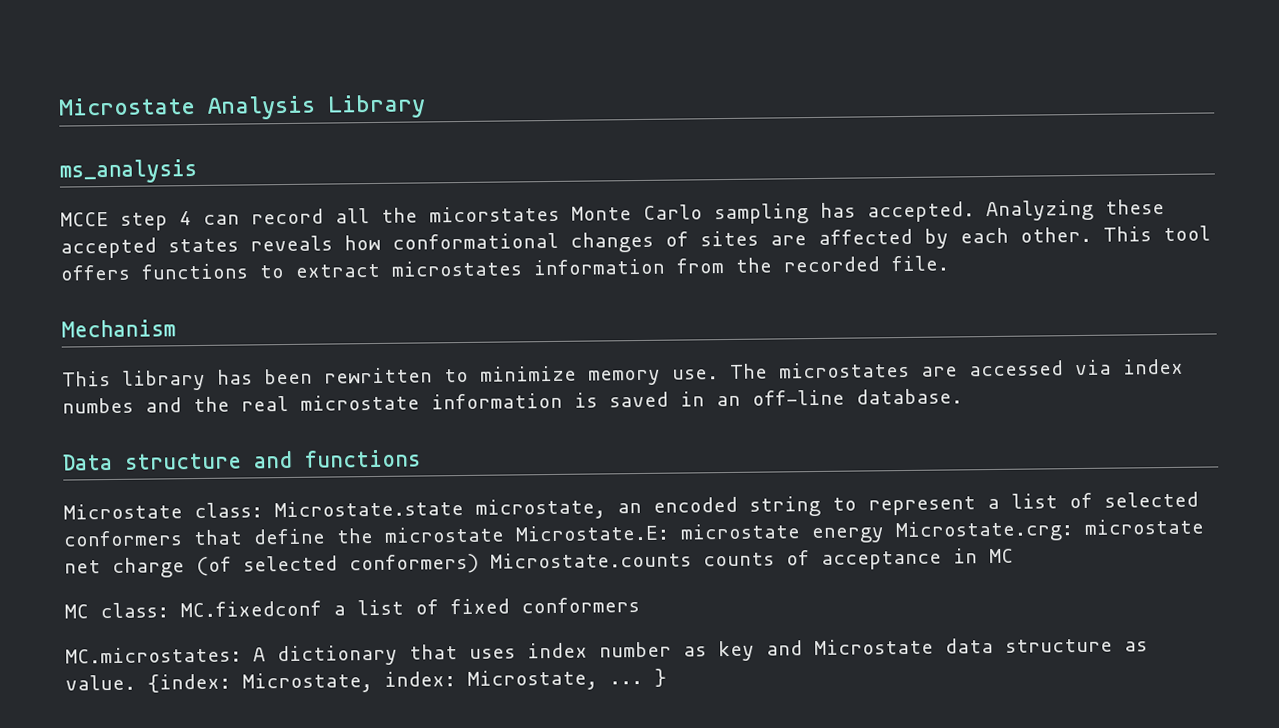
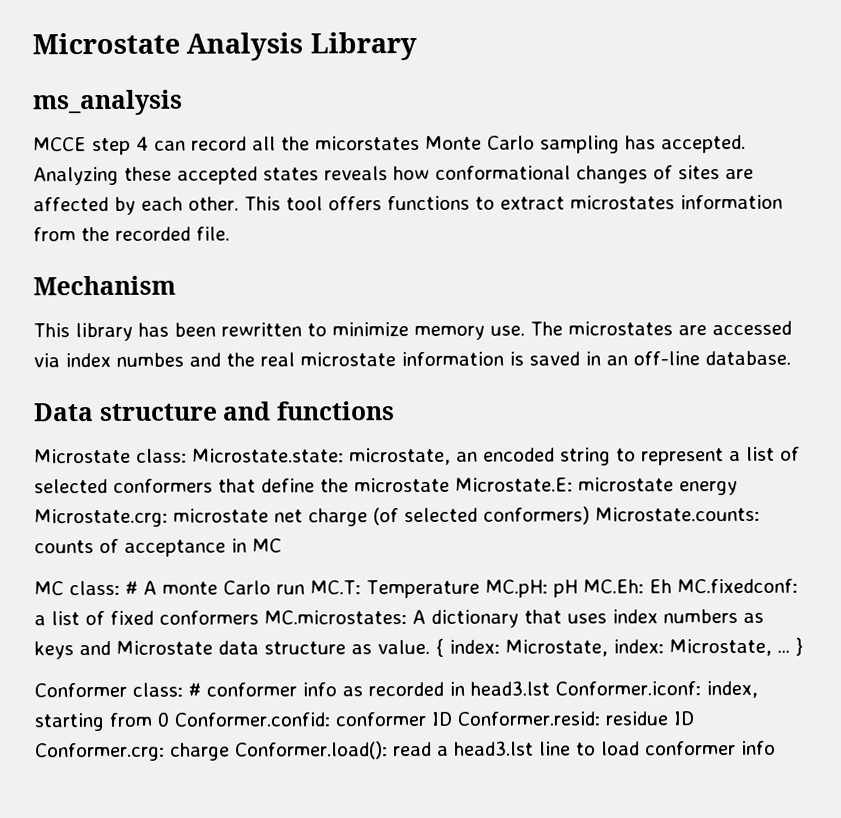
[274,500,464,518] Microstate.state -> [192,448,344,463] Microstate.state:
[490,551,692,569] Microstate.counts -> [595,506,760,522] Microstate.counts:
[180,600,322,618] MC.fixedconf -> [125,578,798,599] # A monte Carlo run MC.T: Temperature MC.pH: pH MC.Eh: Eh MC.fixedconf:
(640, 605) // -> (259, 617) none
[599,640,755,662] number as key -> [663,609,764,624] [34,641,74,660] numbers as keys
[147,673,231,693] {index: -> [435,638,500,657] { index:
(667, 677) none -> [34,680,758,699] [34,711,694,732] [35,740,776,762] // Conformer class: # conformer info as recorded in head3.lst Conformer.iconf: index, starting from 0 Conformer.confid: conformer ID Conformer.resid: residue ID Conformer.crg: charge Conformer.load(): read a head3.lst line to load conformer info

